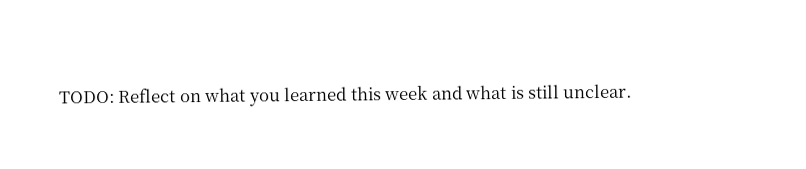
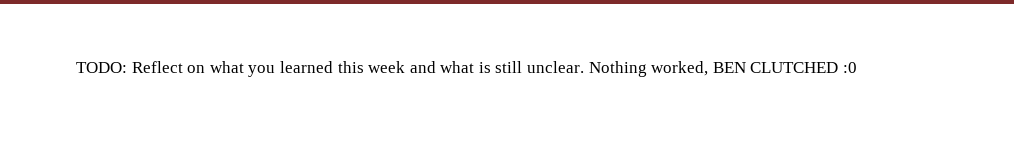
(633, 91) none -> [588,61,858,77] Nothing worked, BEN CLUTCHED :0

